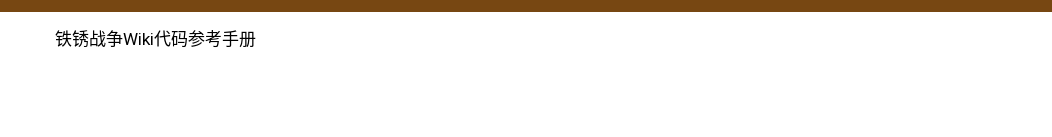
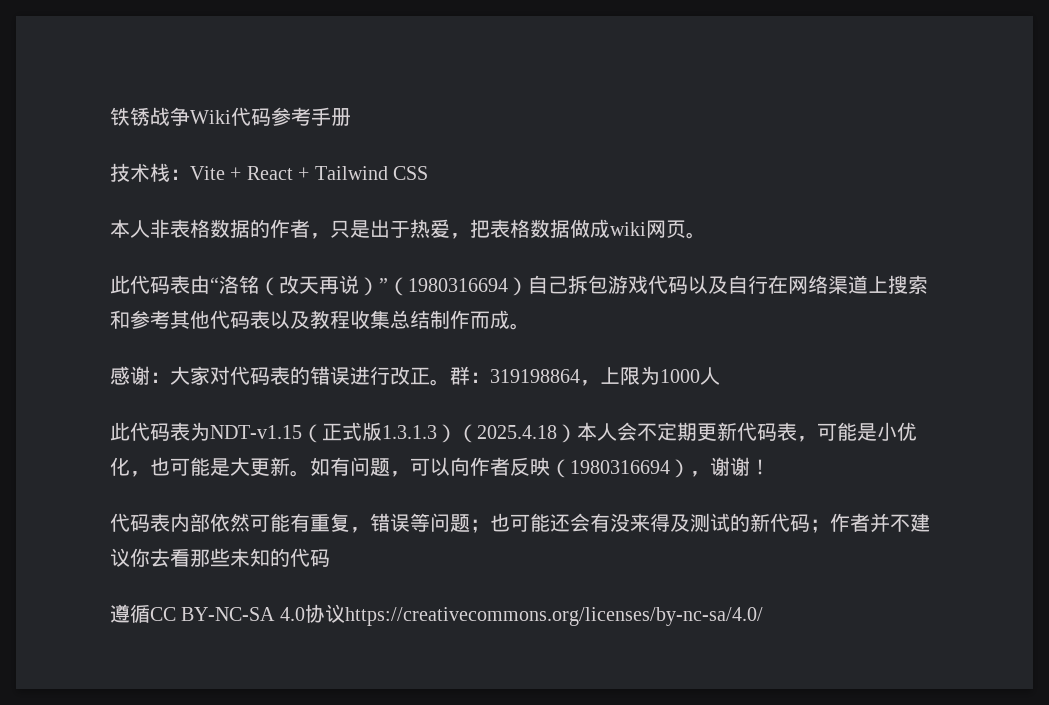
(256, 39) none -> [110,163,428,182] [110,219,706,239] [110,275,928,296] [110,310,530,330] [110,366,720,386] [110,422,917,443] [110,457,770,478] [110,513,930,533] [110,548,330,567] [110,604,763,626] // 技术栈：Vite + React + Tailwind CSS // 本人非表格数据的作者，只是出于热爱，把表格数据做成wiki网页。 // 此代码表由“洛铭（改天再说）”（1980316694）自己拆包游戏代码以及自行在网络渠道上搜索和参考其他代码表以及教程收集总结制作而成。 // 感谢：大家对代码表的错误进行改正。群：319198864，上限为1000人 // 此代码表为NDT-v1.15（正式版1.3.1.3）（2025.4.18）本人会不定期更新代码表，可能是小优化，也可能是大更新。如有问题，可以向作者反映（1980316694），谢谢！ // 代码表内部依然可能有重复，错误等问题；也可能还会有没来得及测试的新代码；作者并不建议你去看那些未知的代码 // 遵循CC BY-NC-SA 4.0协议https://creativecommons.org/licenses/by-nc-sa/4.0/

